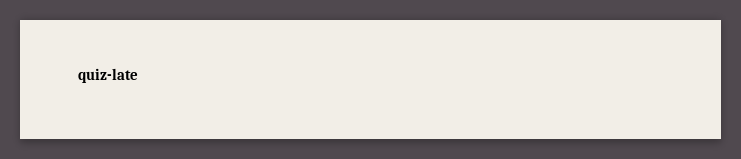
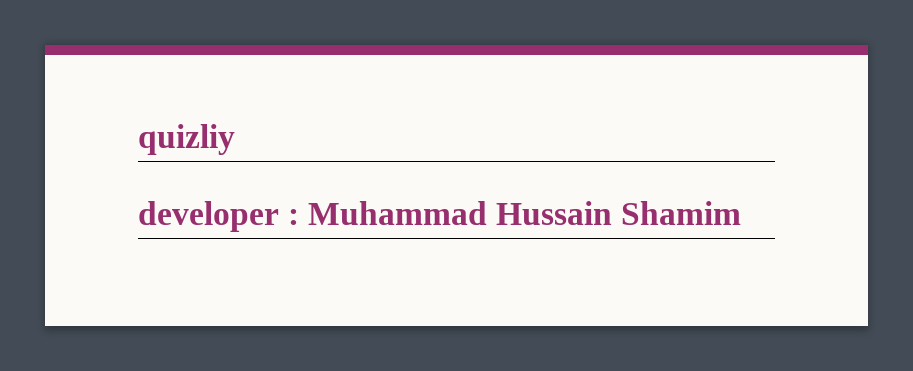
[78,68,138,83] quiz-late -> [138,124,235,155] [138,201,742,232] quizliy // developer : Muhammad Hussain Shamim

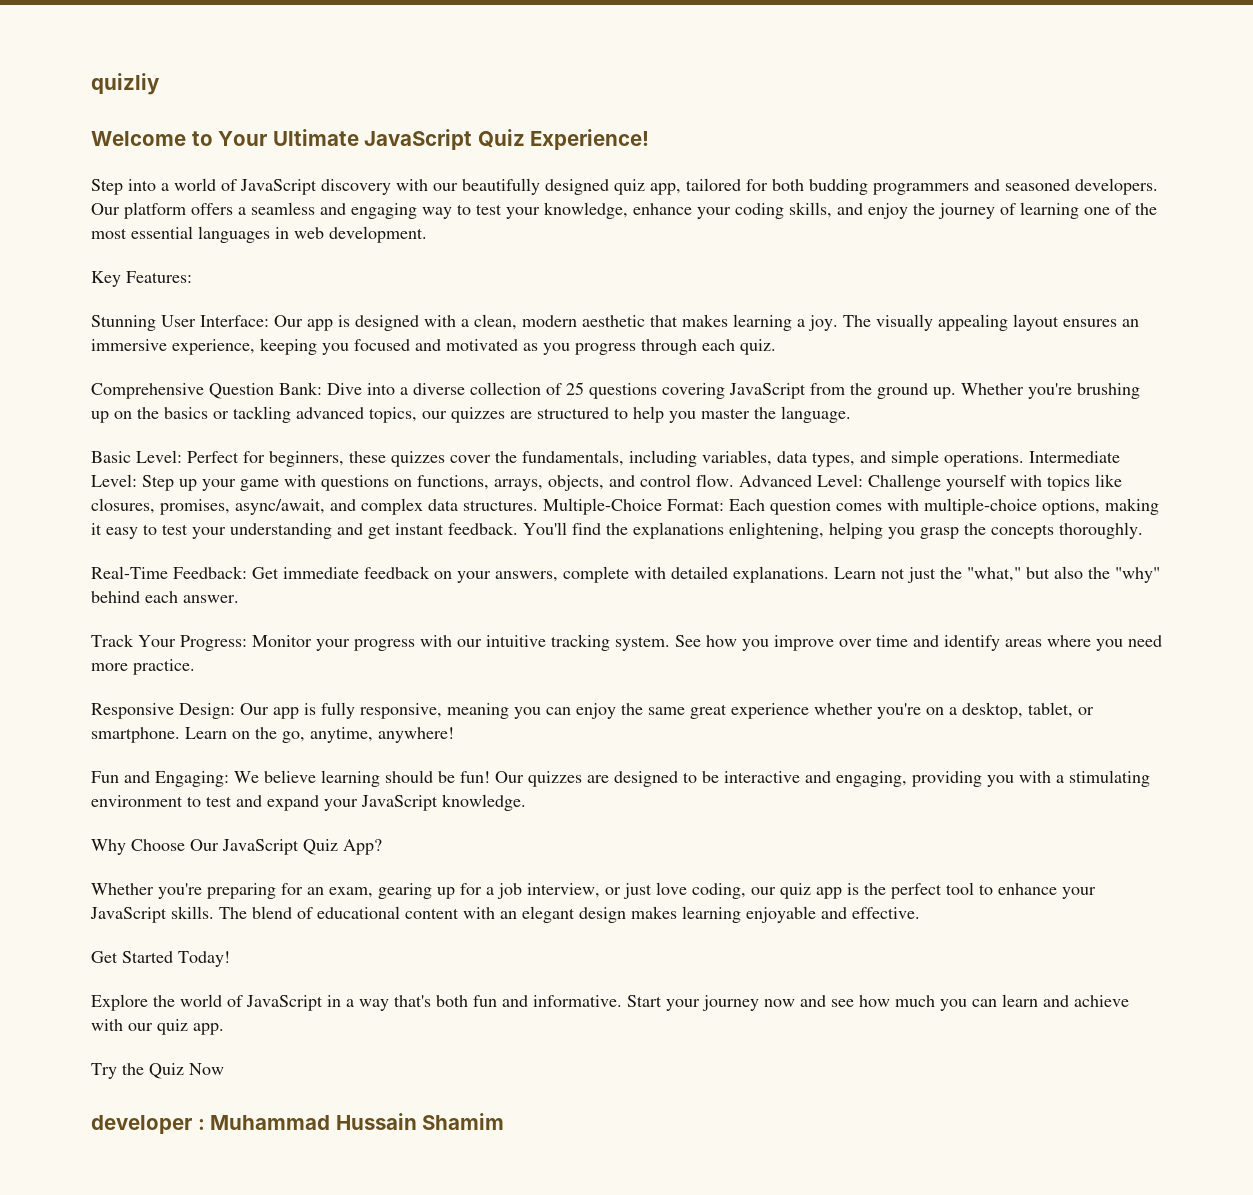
(235, 139) none -> [91,129,650,150] [91,178,1158,195] [91,202,1157,219] [91,226,427,243] [91,271,192,287] [91,314,1139,331] [91,338,776,355] [91,382,1140,399] [91,406,851,423] [91,450,1120,467] [91,474,1122,491] [91,498,1159,515] [91,522,1143,539] [91,566,1160,583] [91,591,239,603] [91,634,1162,651] [91,659,195,675] [91,702,1094,719] [91,727,454,743] [91,770,1150,787] [91,794,526,811] [91,839,382,855] [91,882,1096,899] [90,906,920,923] [91,951,230,967] [91,994,1129,1011] [91,1019,224,1035] [91,1063,224,1079] // Welcome to Your Ultimate JavaScript Quiz Experience! // Step into a world of JavaScript discovery with our beautifully designed quiz app, tailored for both budding programmers and seasoned developers. Our platform offers a seamless and engaging way to test your knowledge, enhance your coding skills, and enjoy the journey of learning one of the most essential languages in web development. // Key Features: // Stunning User Interface: Our app is designed with a clean, modern aesthetic that makes learning a joy. The visually appealing layout ensures an immersive experience, keeping you focused and motivated as you progress through each quiz. // Comprehensive Question Bank: Dive into a diverse collection of 25 questions covering JavaScript from the ground up. Whether you're brushing up on the basics or tackling advanced topics, our quizzes are structured to help you master the language. // Basic Level: Perfect for beginners, these quizzes cover the fundamentals, including variables, data types, and simple operations. Intermediate Level: Step up your game with questions on functions, arrays, objects, and control flow. Advanced Level: Challenge yourself with topics like closures, promises, async/await, and complex data structures. Multiple-Choice Format: Each question comes with multiple-choice options, making it easy to test your understanding and get instant feedback. You'll find the explanations enlightening, helping you grasp the concepts thoroughly. // Real-Time Feedback: Get immediate feedback on your answers, complete with detailed explanations. Learn not just the "what," but also the "why" behind each answer. // Track Your Progress: Monitor your progress with our intuitive tracking system. See how you improve over time and identify areas where you need more practice. // Responsive Design: Our app is fully responsive, meaning you can enjoy the same great experience whether you're on a desktop, tablet, or smartphone. Learn on the go, anytime, anywhere! // Fun and Engaging: We believe learning should be fun! Our quizzes are designed to be interactive and engaging, providing you with a stimulating environment to test and expand your JavaScript knowledge. // Why Choose Our JavaScript Quiz App? // Whether you're preparing for an exam, gearing up for a job interview, or just love coding, our quiz app is the perfect tool to enhance your JavaScript skills. The blend of educational content with an elegant design makes learning enjoyable and effective. // Get Started Today! // Explore the world of JavaScript in a way that's both fun and informative. Start your journey now and see how much you can learn and achieve with our quiz app. // Try the Quiz Now

